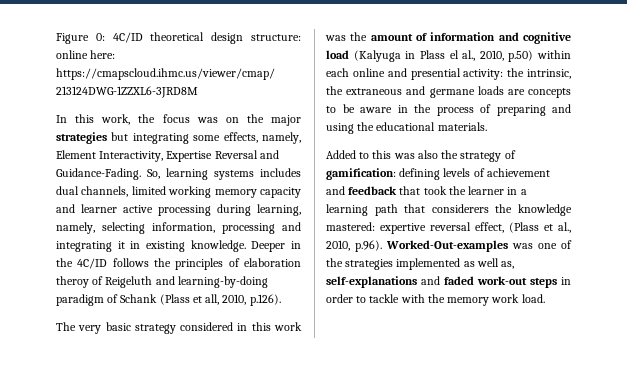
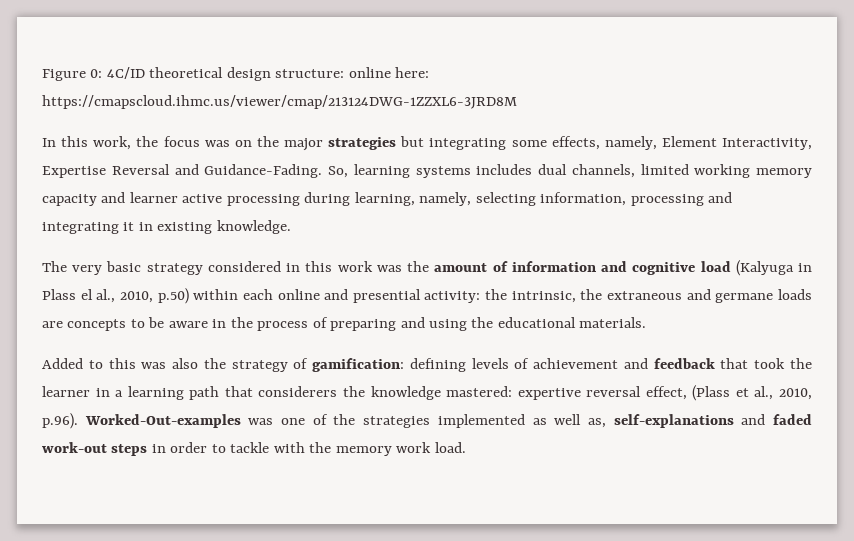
[251,241,301,252] [56,258,301,270] [56,276,268,288] [56,294,281,306] Deeper in the 4C/ID follows the principles of elaboration theroy of Reigeluth and learning-by-doing paradigm of Schank (Plass et all, 2010, p.126). -> (291, 227) none

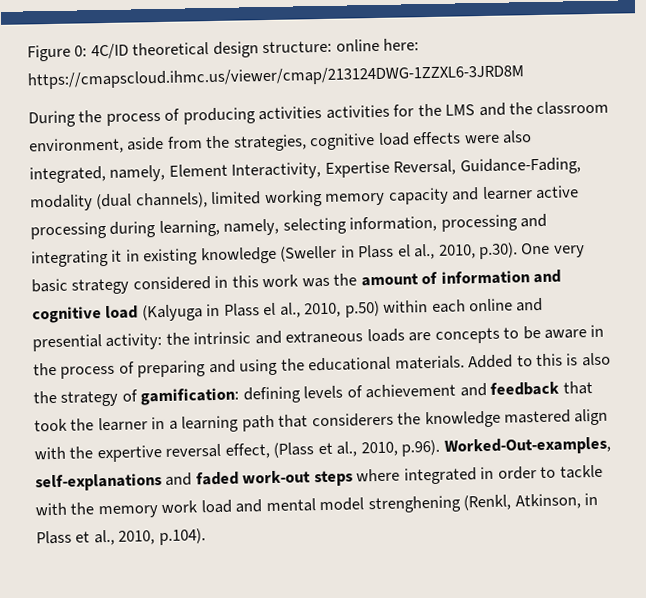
[42,136,812,151] [42,164,635,178] In this work, the focus was on the major strategies but integrating some effects, namely, Element Interactivity, Expertise Reversal and Guidance-Fading. So, learning systems includes dual channels, -> [28,100,610,128] [28,130,533,155] [29,157,581,184] [30,192,208,212] During the process of producing activities activities for the LMS and the classroom environment, aside from the strategies, cognitive load effects were also integrated, namely, Element Interactivity, Expertise Reversal, Guidance-Fading, modality (dual channels),
[216,220,291,234] [42,261,67,272] knowledge. // The -> [200,242,551,265] knowledge (Sweller in Plass el al., 2010, p.30). One
[511,289,774,303] intrinsic, the extraneous and germane -> [193,330,364,345] intrinsic and extraneous
(647, 322) // -> (465, 362) none
[141,362,167,369] was -> [566,353,579,366] is
[446,386,513,397] mastered: -> [504,408,609,426] [34,446,94,460] mastered align with the
[84,414,606,428] Worked-Out-examples was one of the strategies implemented as well as, -> [443,436,611,456] Worked-Out-examples,
(148, 450) none -> [356,467,477,485] where integrated
[434,442,466,453] load. -> [200,492,599,514] [36,528,206,546] load and mental model strenghening (Renkl, Atkinson, in Plass et al., 2010, p.104).

